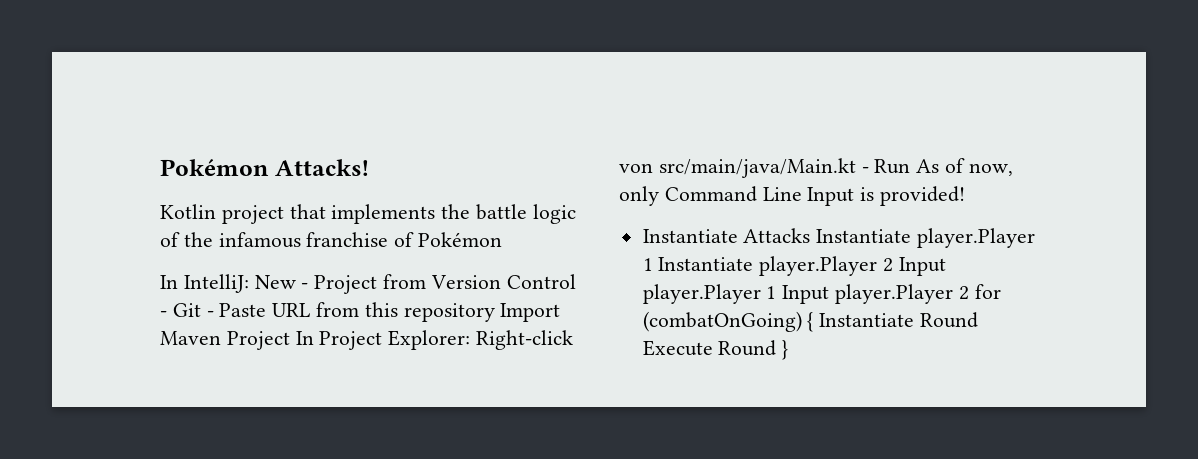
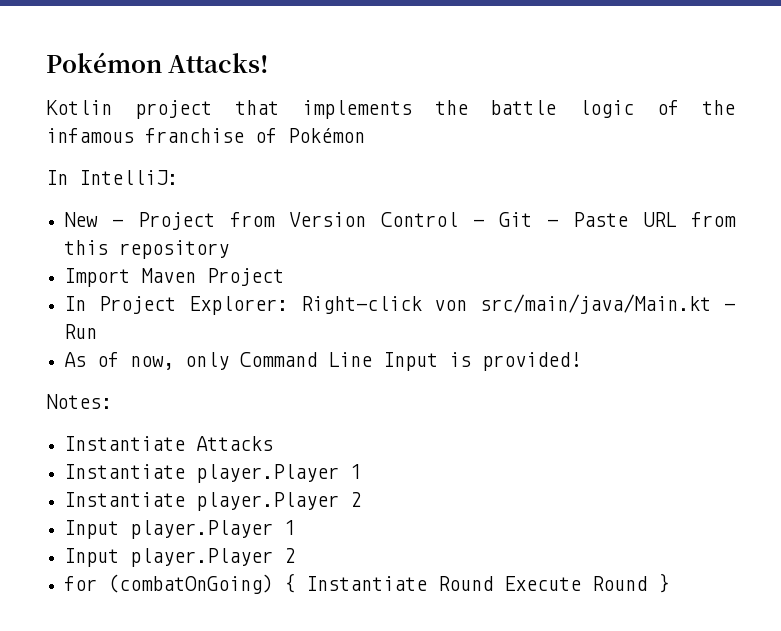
(249, 283) none -> (178, 177) //
(495, 312) none -> (230, 249) //
(290, 340) none -> (285, 277) //
(911, 166) none -> (98, 331) //
(966, 196) none -> [46,394,112,409] // Notes:
(811, 235) none -> (274, 443) //
(653, 264) none -> (362, 471) //
(894, 265) none -> (362, 499) //
(777, 292) none -> (296, 527) //
(969, 293) none -> (296, 555) //

